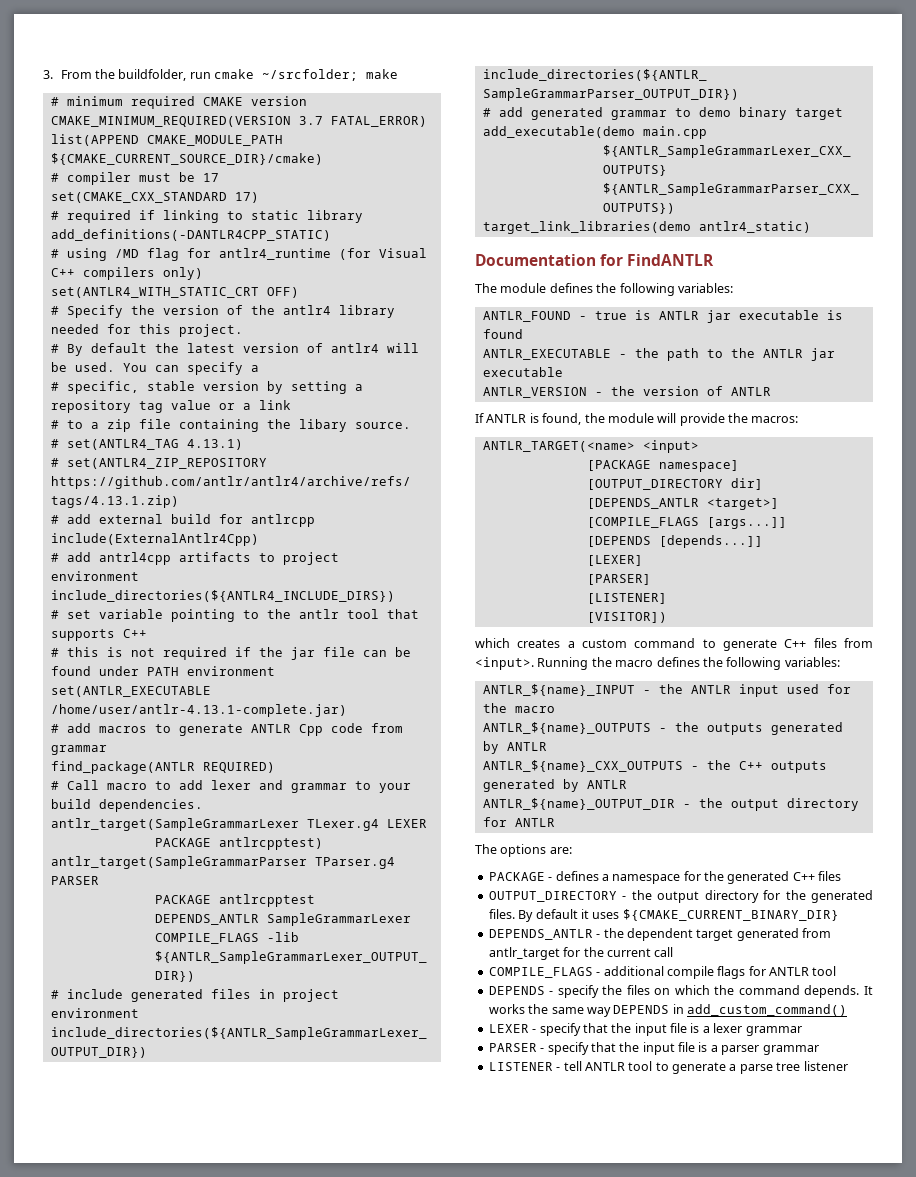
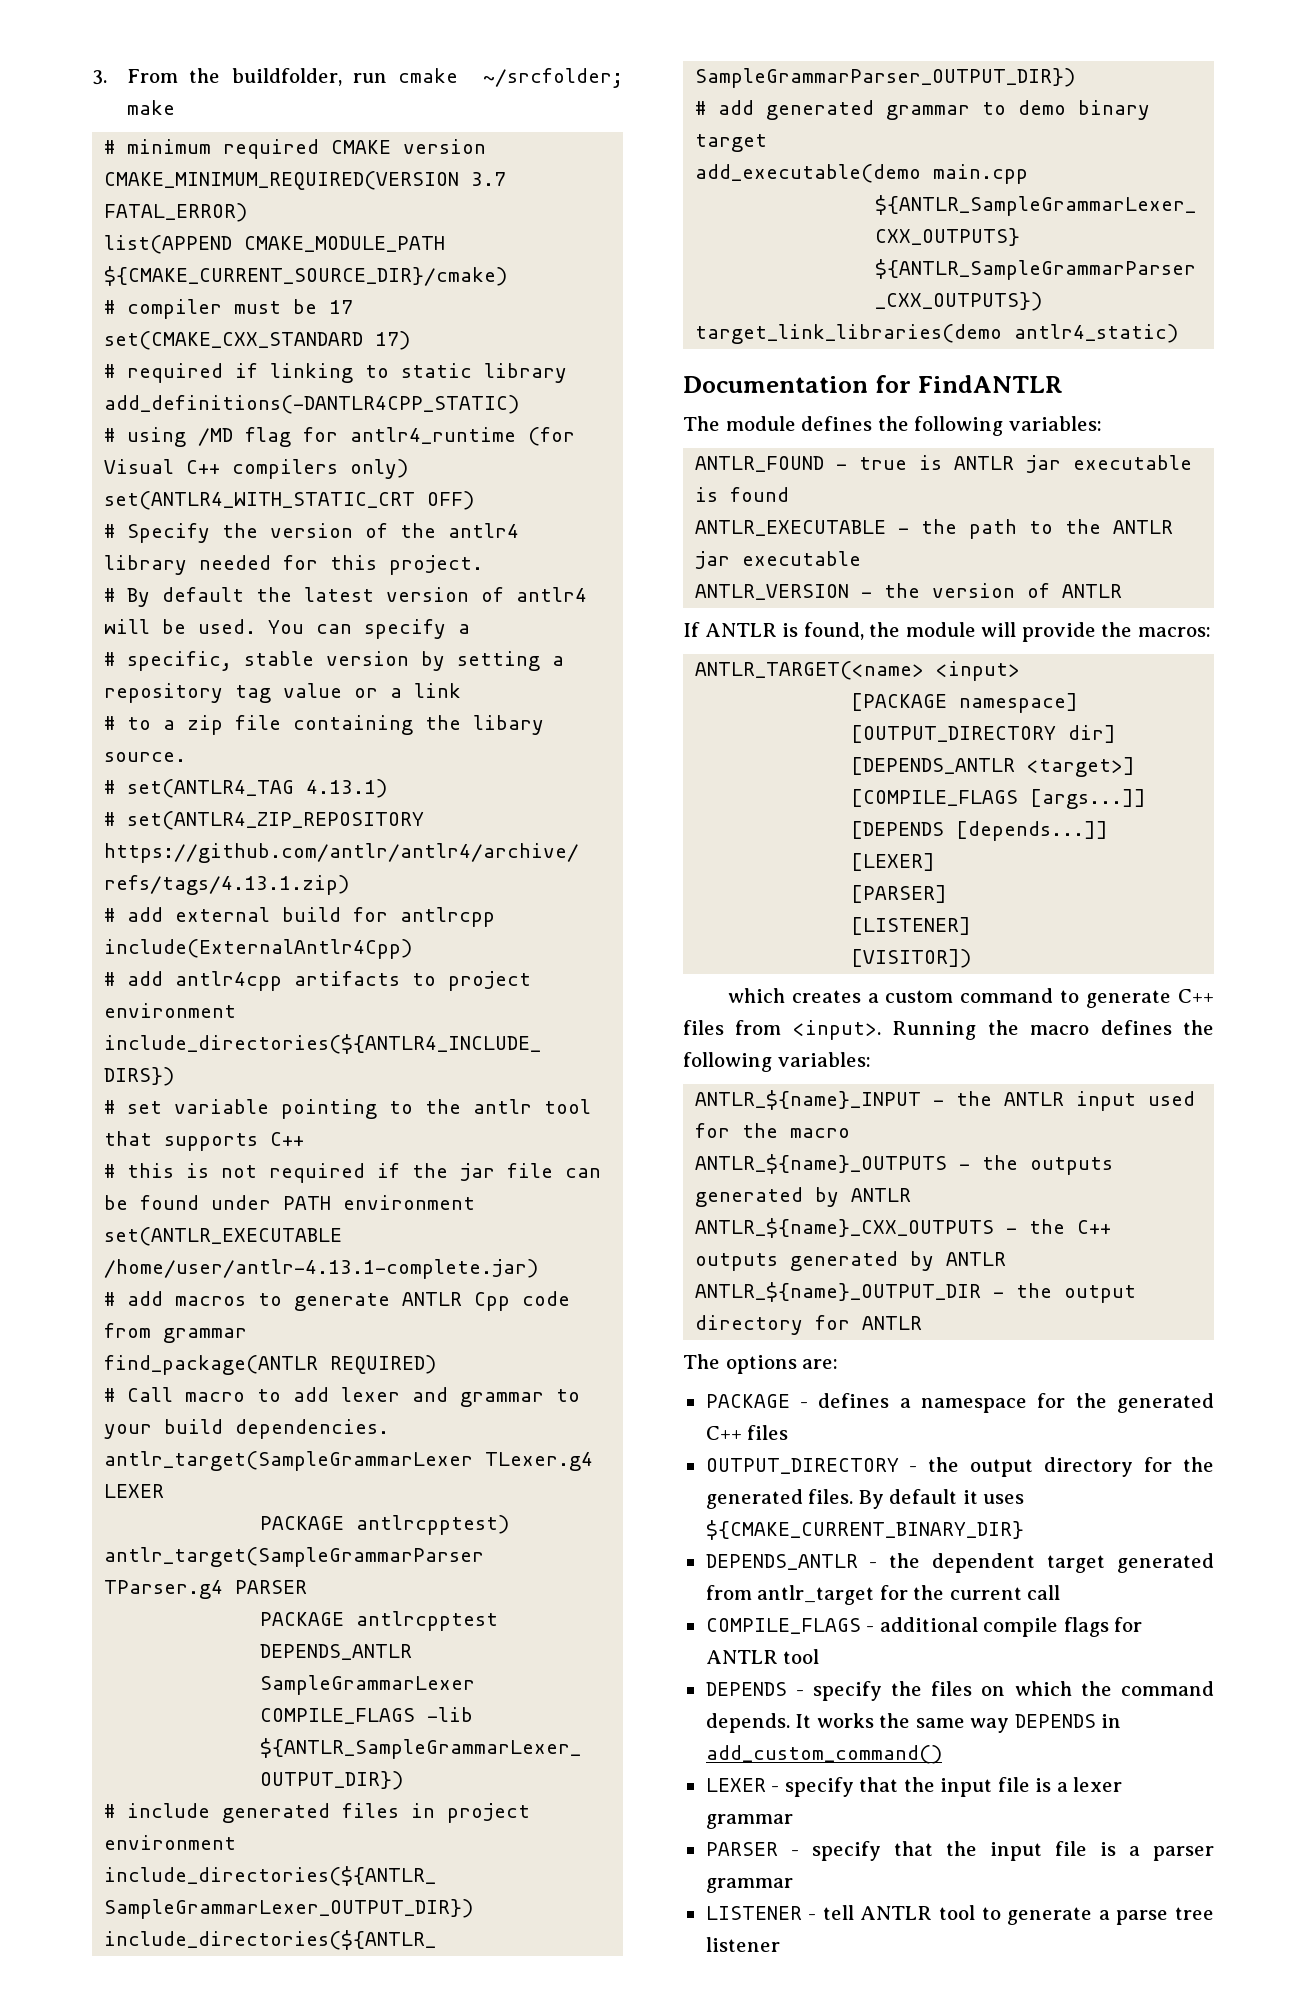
[98,552,171,565] antrl4cpp -> [175,971,283,991] antlr4cpp

